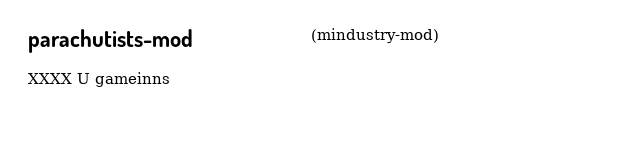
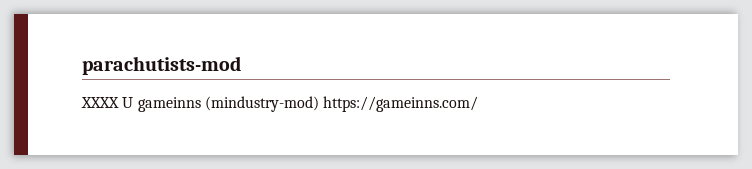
(439, 35) none -> [323,96,479,112] https://gameinns.com/

